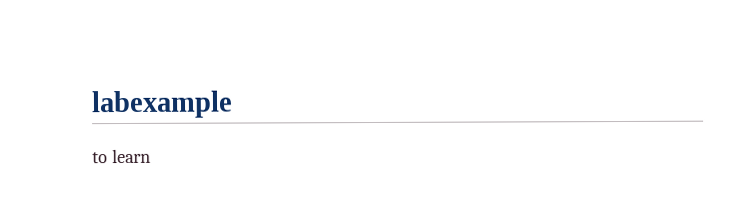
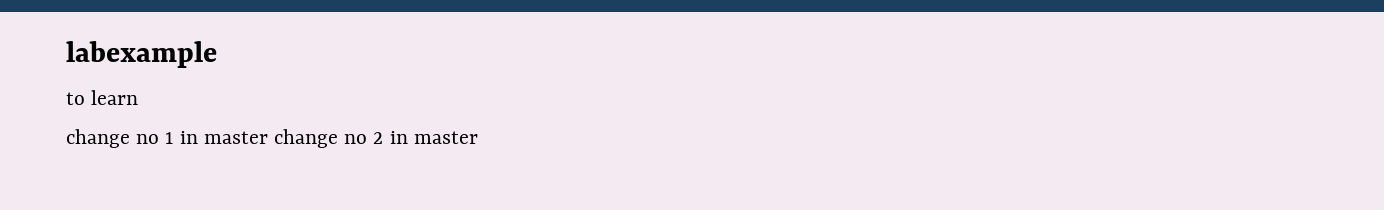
(151, 156) none -> [66,129,478,148] // change no 1 in master change no 2 in master

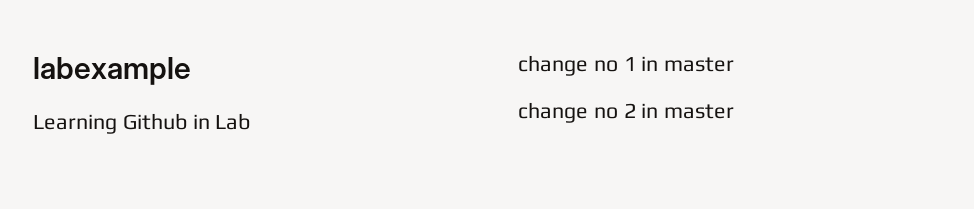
[66,90,139,105] to learn -> [33,113,251,134] Learning Github in Lab
(268, 137) none -> (735, 64) //

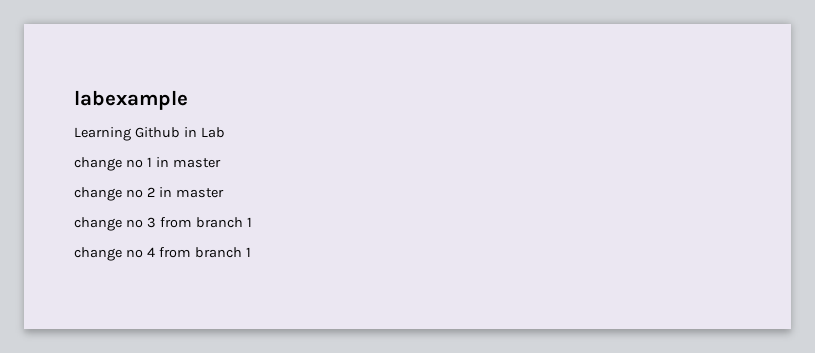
(735, 111) none -> [74,217,252,231] [74,247,251,261] // change no 3 from branch 1 // change no 4 from branch 1

